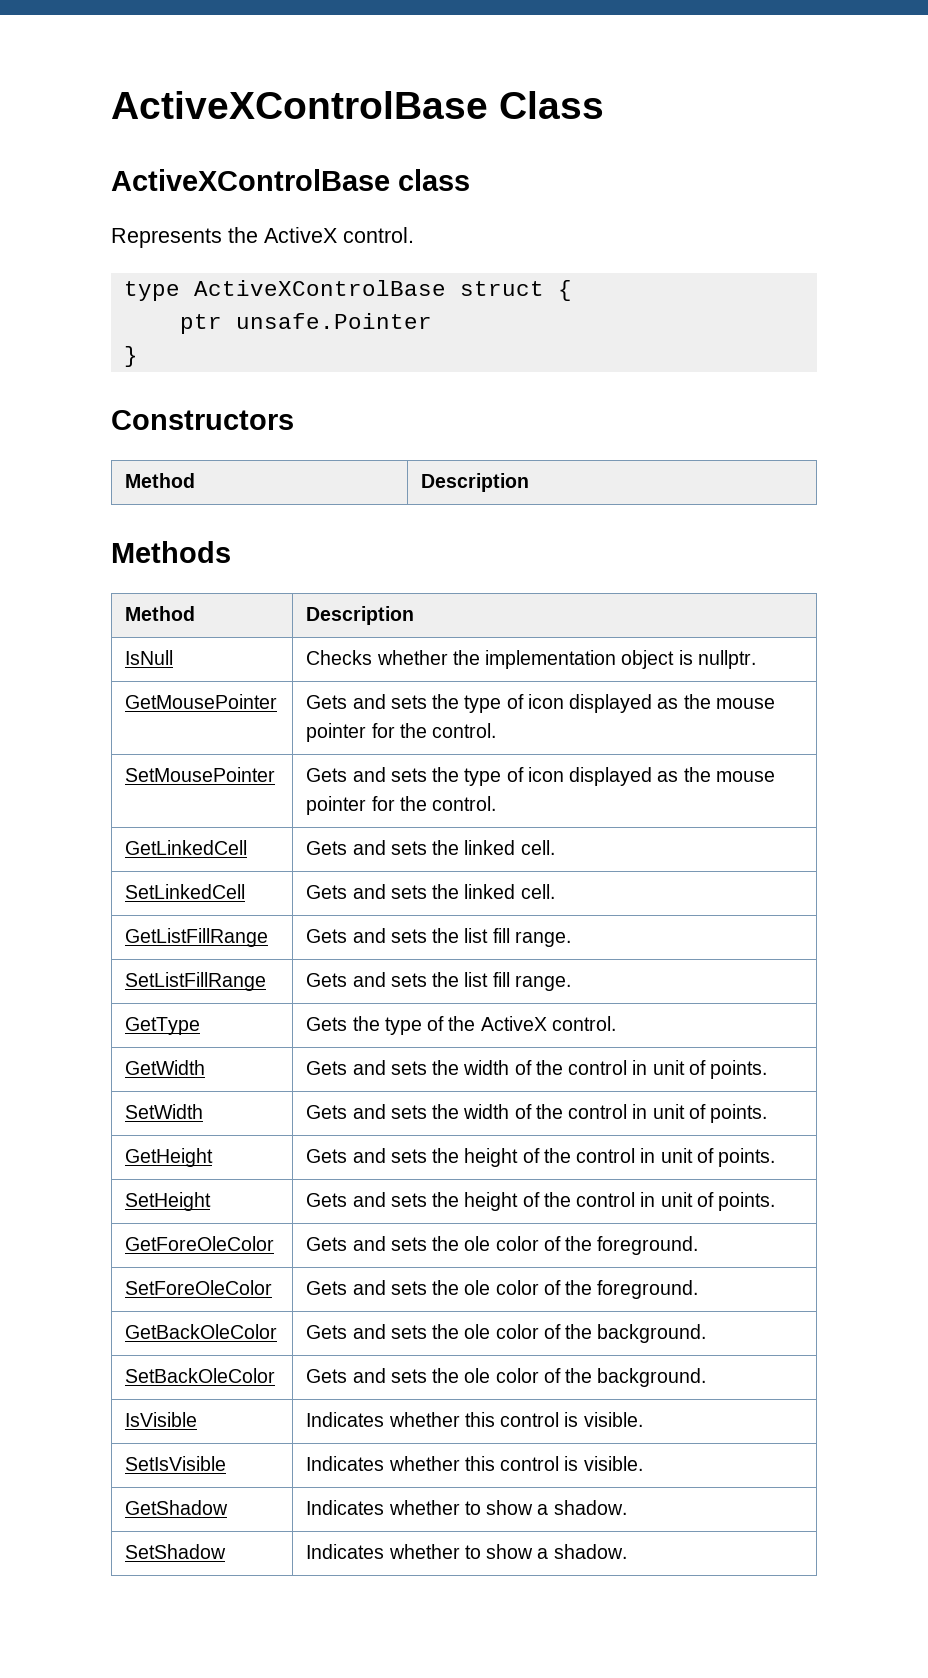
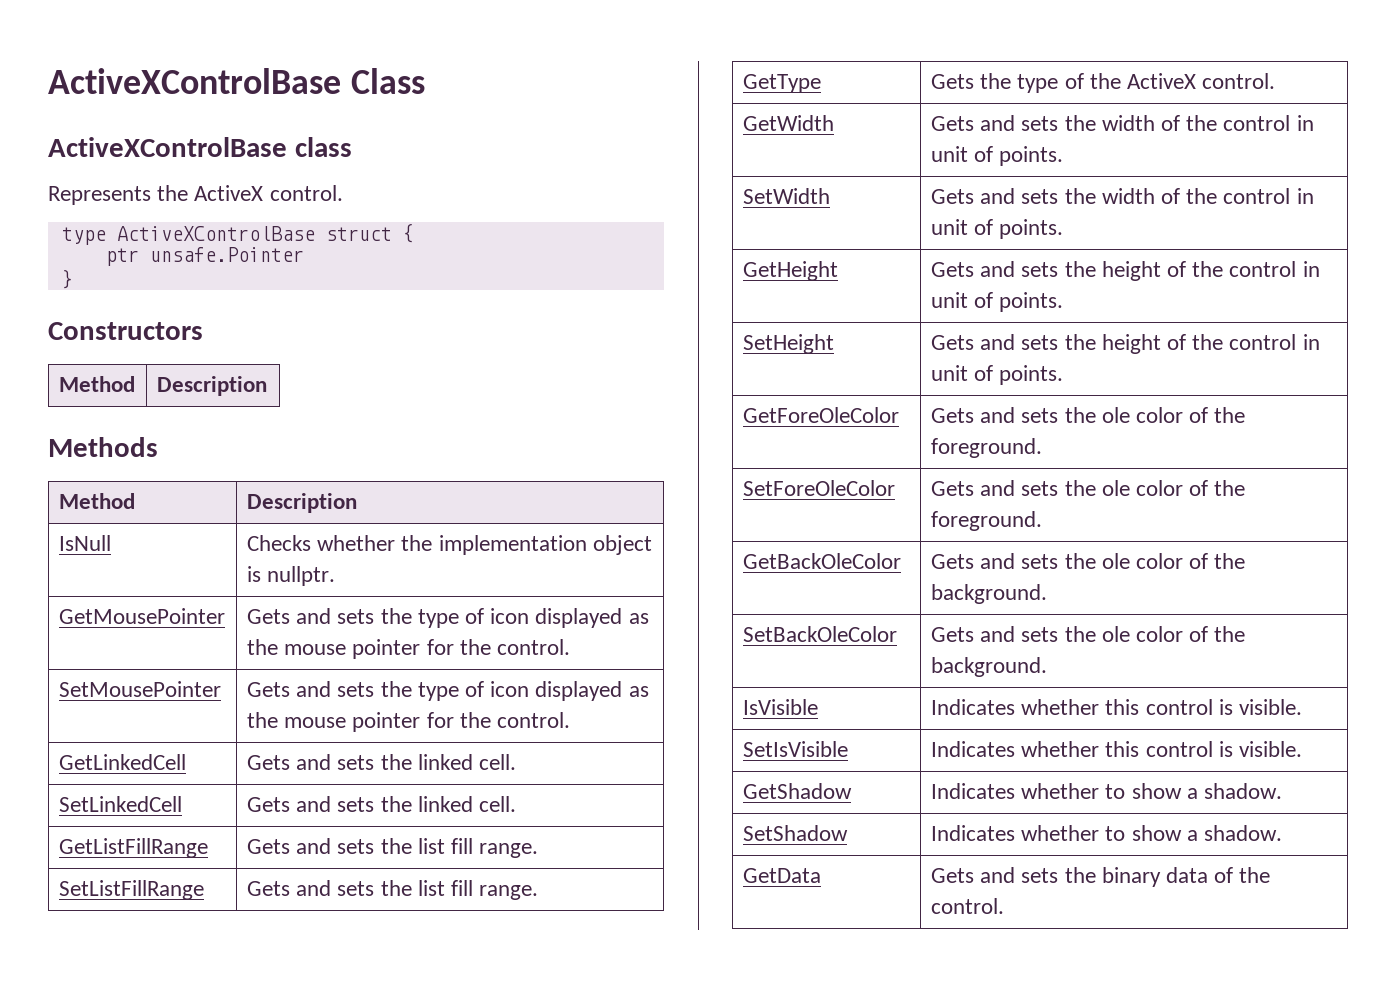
(627, 1551) none -> [742,868,821,883] [930,867,1271,887] [930,898,1004,914] // GetData | Gets and sets the binary data of the control.

